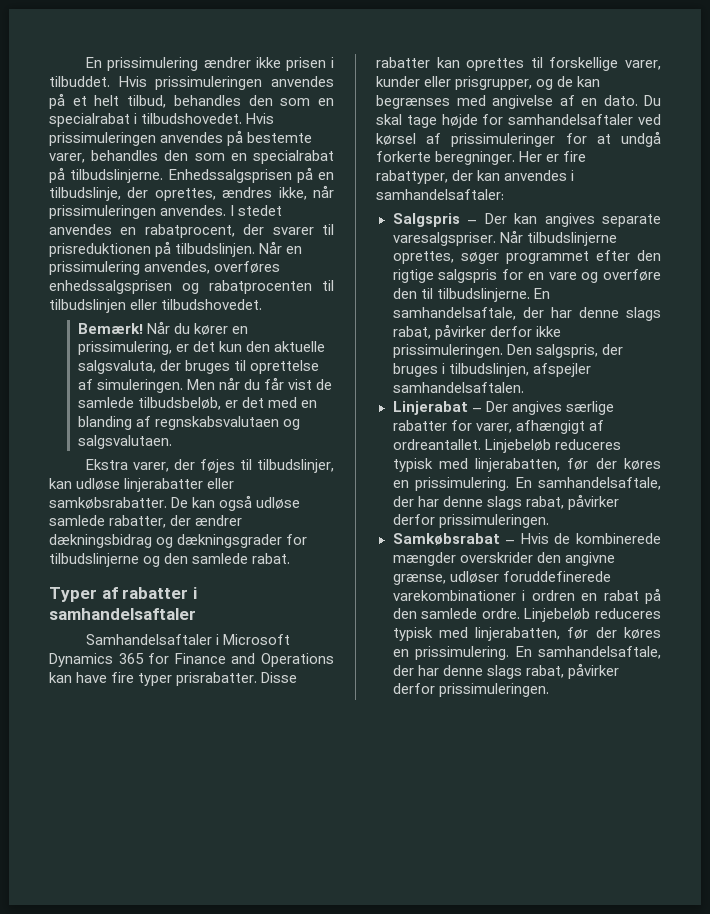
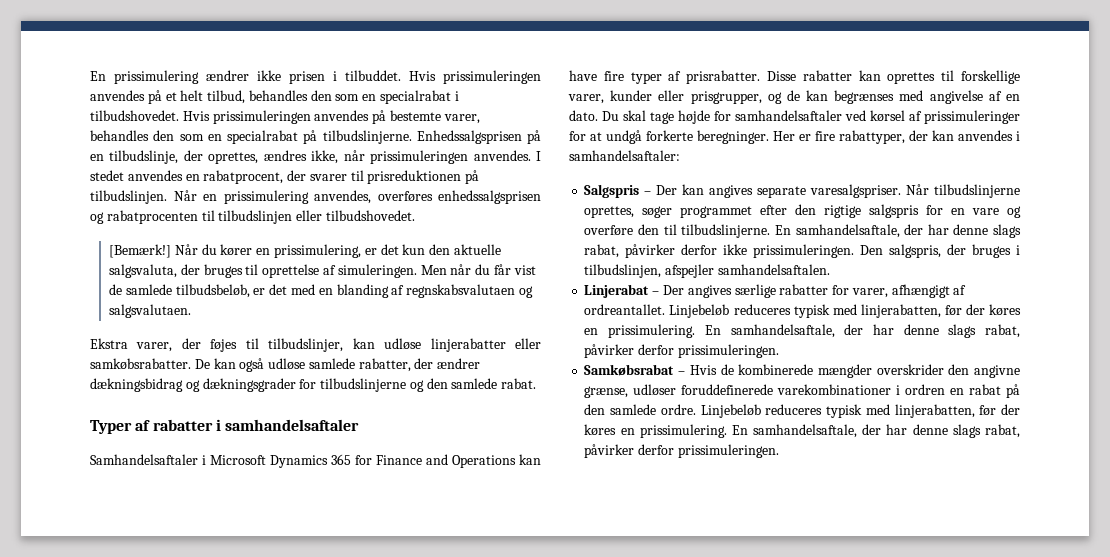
[77,323,143,334] Bemærk! -> [109,244,172,258] [Bemærk!]
(173, 679) none -> [668,71,682,81] af

